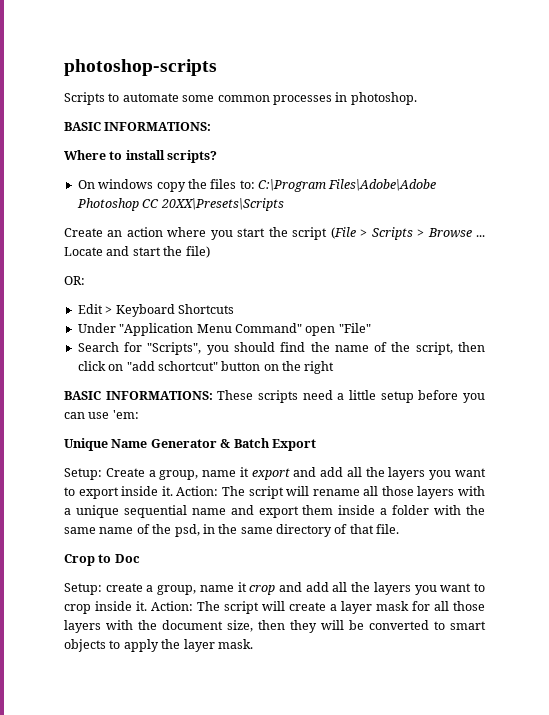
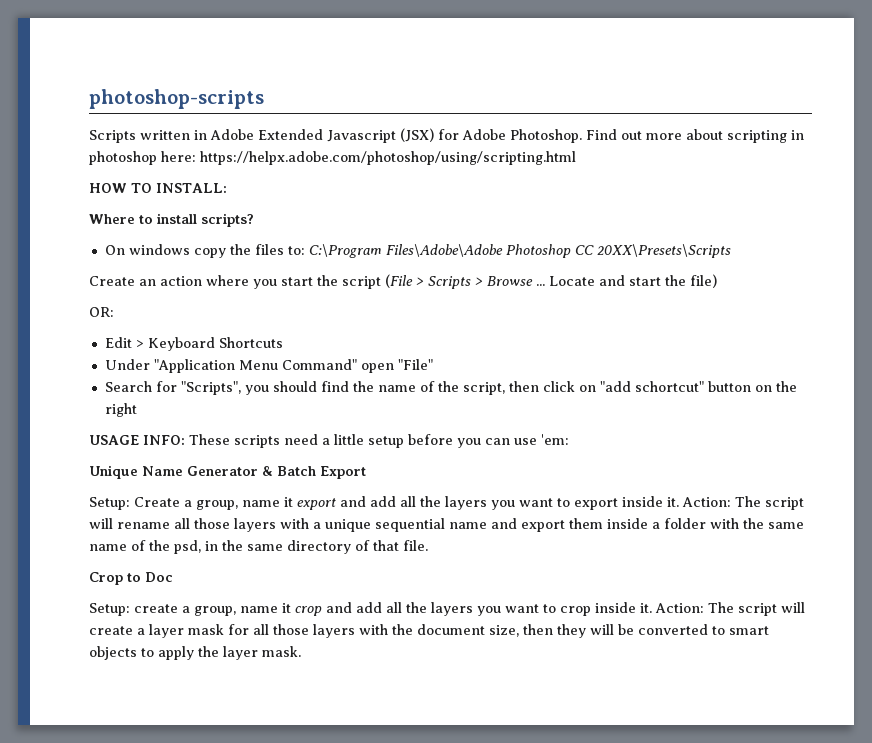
[108,92,417,105] [64,122,212,131] to automate some common processes in photoshop. // BASIC INFORMATIONS: -> [140,128,804,143] [89,151,576,165] [89,183,227,193] written in Adobe Extended Javascript (JSX) for Adobe Photoshop. Find out more about scripting in photoshop here: https://helpx.adobe.com/photoshop/using/scripting.html // HOW TO INSTALL:
[64,391,213,400] BASIC INFORMATIONS: -> [89,435,185,445] USAGE INFO:

